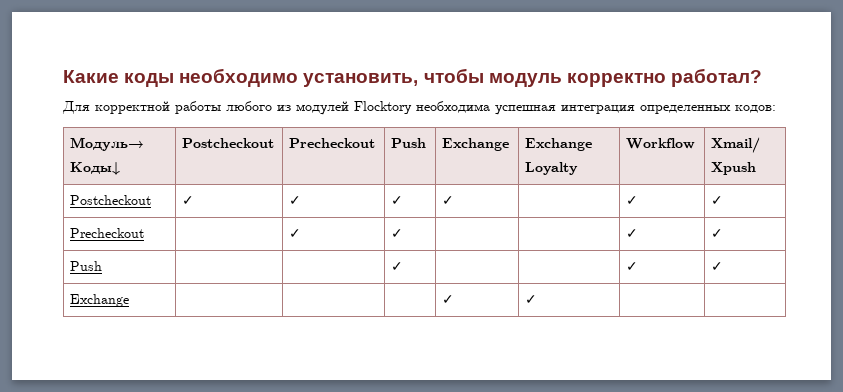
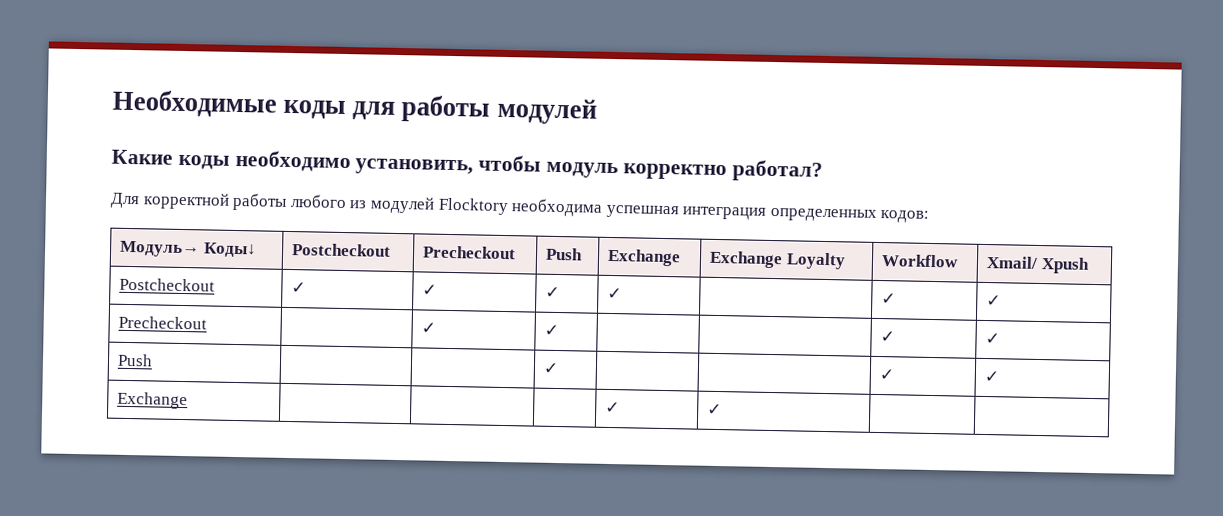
(63, 76) none -> [112,89,597,125] Необходимые коды для работы модулей //

